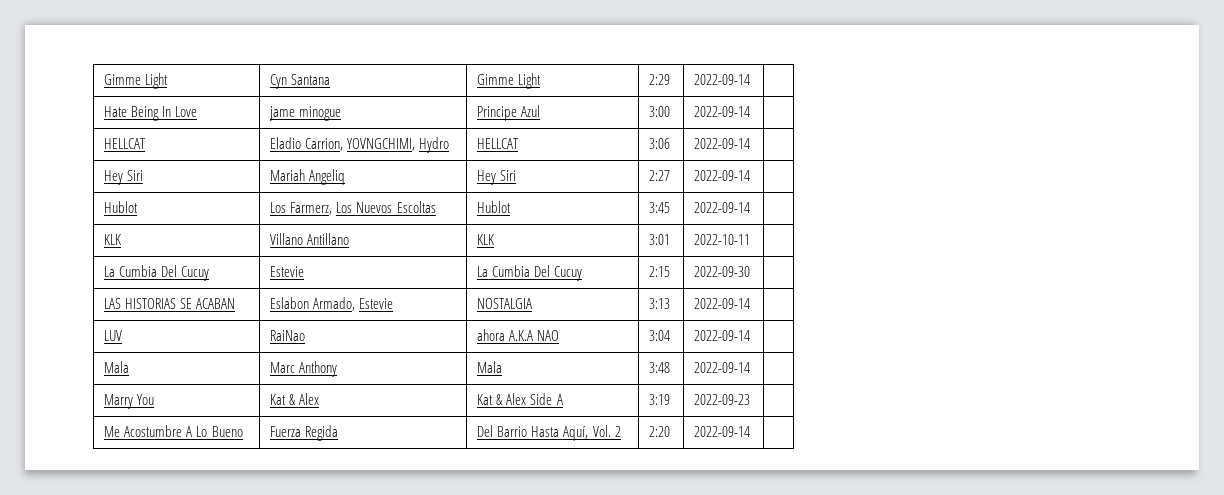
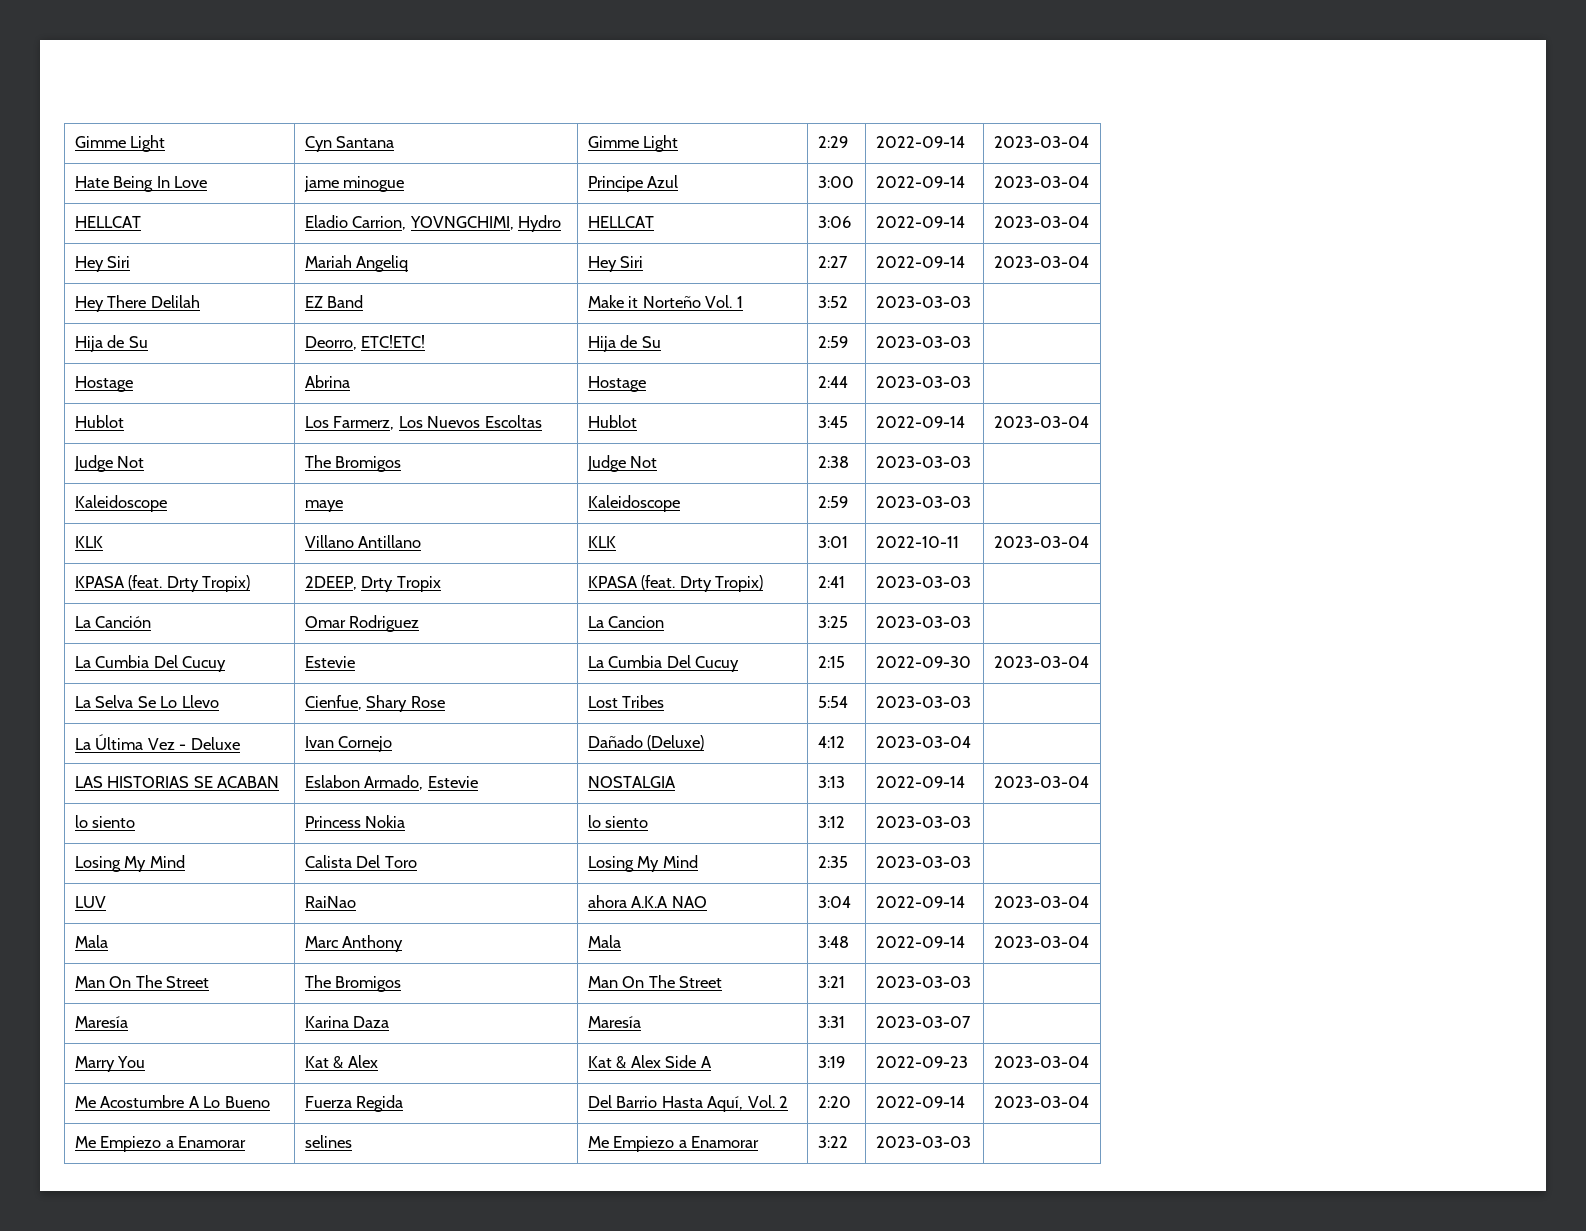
(751, 79) none -> [993,136,1089,148] 2023-03-04
(751, 111) none -> [993,176,1089,188] 2023-03-04
(751, 143) none -> [993,216,1089,228] 2023-03-04
(751, 175) none -> [993,256,1089,268] [74,295,200,312] [304,295,364,308] [587,295,743,308] [817,296,848,308] [875,296,971,308] [74,335,148,352] [304,335,426,350] [587,335,661,352] [817,336,848,348] [875,336,971,348] [74,376,133,392] [304,375,350,388] [587,376,646,392] [817,376,848,388] [875,376,971,388] | 2023-03-04 // Hey There Delilah | EZ Band | Make it Norteño Vol. 1 | 3:52 | 2023-03-03 | // Hija de Su | Deorro, ETC!ETC! | Hija de Su | 2:59 | 2023-03-03 | // Hostage | Abrina | Hostage | 2:44 | 2023-03-03
(751, 207) none -> [993,416,1089,428] [73,455,145,472] [304,455,402,472] [586,455,658,472] [817,456,849,468] [875,456,971,468] [74,495,167,512] [304,500,343,512] [587,495,680,512] [817,496,848,508] [875,496,971,508] | 2023-03-04 // Judge Not | The Bromigos | Judge Not | 2:38 | 2023-03-03 | // Kaleidoscope | maye | Kaleidoscope | 2:59 | 2023-03-03
(751, 239) none -> [993,536,1089,548] [74,575,251,592] [304,576,441,592] [587,575,764,592] [817,576,845,588] [875,576,971,588] [74,616,152,628] [304,615,420,632] [587,616,665,628] [817,616,848,628] [875,616,971,628] | 2023-03-04 // KPASA (feat. Drty Tropix) | 2DEEP, Drty Tropix | KPASA (feat. Drty Tropix) | 2:41 | 2023-03-03 | // La Canción | Omar Rodriguez | La Cancion | 3:25 | 2023-03-03
(751, 271) none -> [993,656,1089,668] [74,695,219,708] [304,695,445,712] [587,695,665,708] [817,696,848,708] [875,696,971,708] [74,734,240,750] [304,736,393,752] [587,735,705,750] [817,736,845,748] [875,736,971,748] | 2023-03-04 // La Selva Se Lo Llevo | Cienfue, Shary Rose | Lost Tribes | 5:54 | 2023-03-03 | // La Última Vez - Deluxe | Ivan Cornejo | Dañado (Deluxe) | 4:12 | 2023-03-04
(751, 303) none -> [993,776,1089,788] [74,815,136,828] [304,815,406,828] [587,815,649,828] [817,816,845,828] [875,816,971,828] [74,855,185,872] [304,855,417,868] [587,855,698,872] [817,856,848,868] [875,856,971,868] | 2023-03-04 // lo siento | Princess Nokia | lo siento | 3:12 | 2023-03-03 | // Losing My Mind | Calista Del Toro | Losing My Mind | 2:35 | 2023-03-03
(751, 335) none -> [993,896,1089,908] 2023-03-04
(751, 367) none -> [993,936,1089,948] [74,975,210,988] [304,975,402,992] [587,975,723,988] [817,976,845,988] [875,976,971,988] [74,1016,128,1028] [304,1016,390,1028] [587,1016,641,1028] [817,1016,845,1028] [875,1016,971,1028] | 2023-03-04 // Man On The Street | The Bromigos | Man On The Street | 3:21 | 2023-03-03 | // Maresía | Karina Daza | Maresía | 3:31 | 2023-03-07
(751, 399) none -> [993,1056,1089,1068] 2023-03-04
(751, 431) none -> [993,1096,1089,1108] [74,1136,247,1152] [304,1135,352,1148] [587,1136,760,1152] [817,1136,848,1148] [875,1136,971,1148] | 2023-03-04 // Me Empiezo a Enamorar | selines | Me Empiezo a Enamorar | 3:22 | 2023-03-03

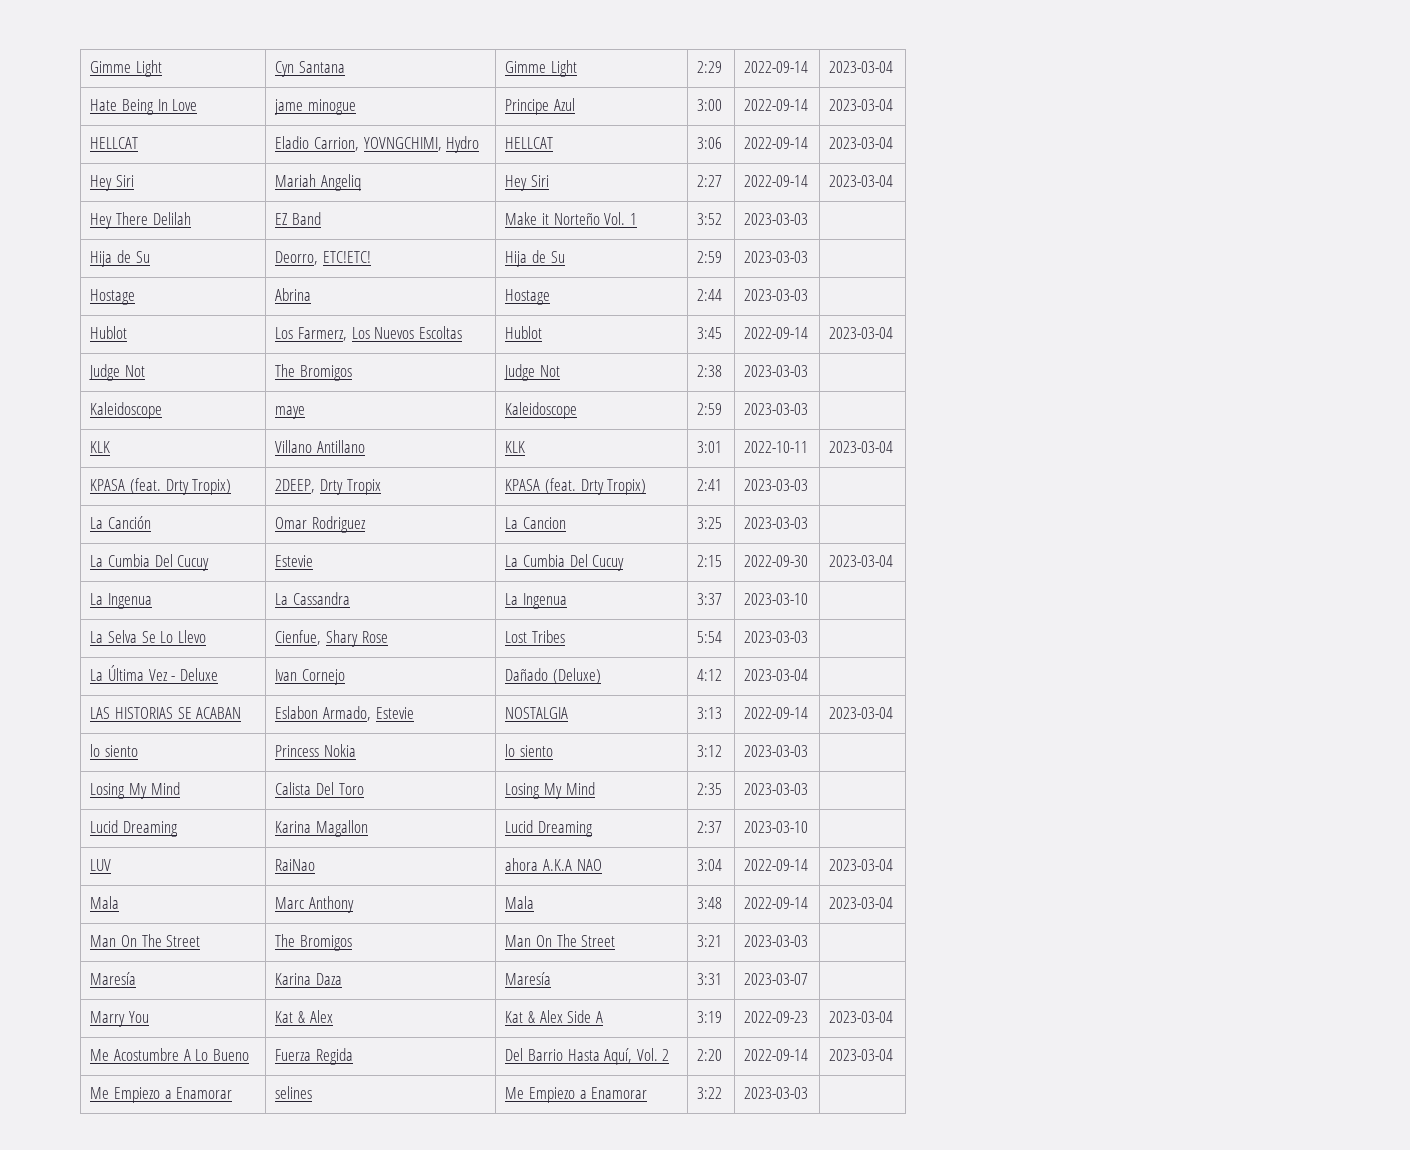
(1089, 662) none -> [90,593,152,609] [275,592,350,605] [505,593,567,609] [697,593,723,605] [744,593,809,605] // La Ingenua | La Cassandra | La Ingenua | 3:37 | 2023-03-10 |
(971, 862) none -> [90,820,178,837] [275,820,368,837] [505,820,593,837] [697,821,723,833] [744,821,809,833] // Lucid Dreaming | Karina Magallon | Lucid Dreaming | 2:37 | 2023-03-10 |

